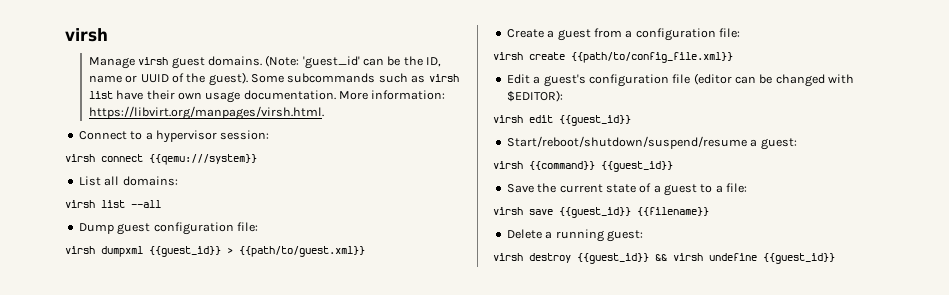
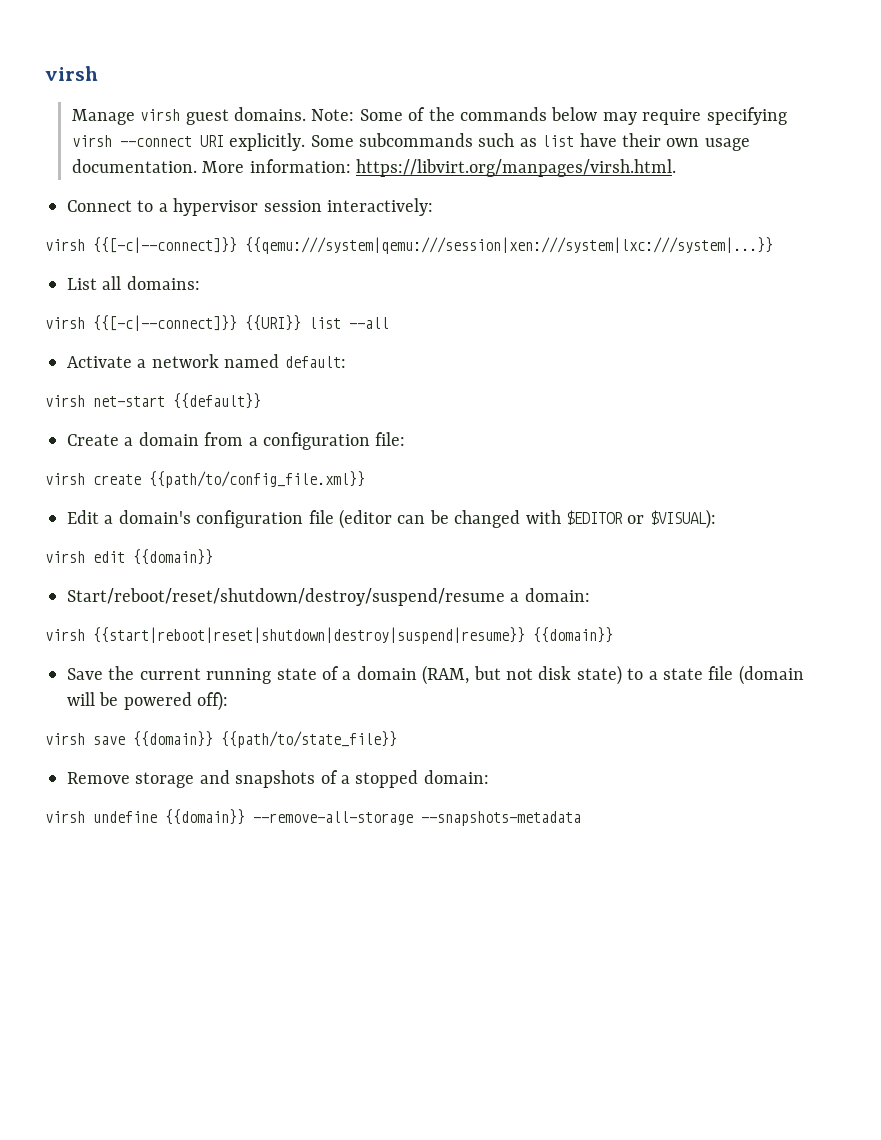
[265,55,442,69] [88,72,248,86] (Note: 'guest_id' can be the ID, name or UUID of the guest). -> [311,107,787,125] [71,133,306,151] Note: Some of the commands below may require specifying virsh --connect URI explicitly.
[428,74,459,82] virsh -> (537, 142) none
[220,130,270,140] [65,154,257,165] session: // virsh connect {{qemu:///system}} -> [263,198,433,216] [45,237,773,254] session interactively: // virsh {{[-c|--connect]}} {{qemu:///system|qemu:///session|xen:///system|lxc:///system|...}}
(95, 204) none -> [93,315,301,331] {{[-c|--connect]}} {{URI}}
[78,222,258,235] [65,246,365,257] Dump guest configuration file: // virsh dumpxml {{guest_id}} > {{path/to/guest.xml}} -> [67,354,346,368] [45,393,261,409] Activate a network named default: // virsh net-start {{default}}
[557,29,591,41] guest -> [138,432,199,446] domain
[543,74,586,87] guest's -> [118,510,191,524] domain's
[506,90,563,102] $EDITOR): -> [565,509,716,529] $EDITOR or $VISUAL):
[559,115,631,126] [506,136,797,150] [493,161,673,172] {{guest_id}} // Start/reboot/shutdown/suspend/resume a guest: // virsh {{command}} {{guest_id}} -> [133,549,213,565] [67,588,590,606] [45,627,613,644] {{domain}} // Start/reboot/reset/shutdown/destroy/suspend/resume a domain: // virsh {{start|reboot|reset|shutdown|destroy|suspend|resume}} {{domain}}
(603, 188) none -> [206,668,272,684] running
[664,183,748,196] [493,207,709,218] [506,229,643,242] [493,253,835,264] guest to a file: // virsh save {{guest_id}} {{filename}} // Delete a running guest: // virsh destroy {{guest_id}} && virsh undefine {{guest_id}} -> [356,665,804,685] [67,691,229,711] [45,731,397,748] [67,770,489,788] [45,809,581,826] domain (RAM, but not disk state) to a state file (domain will be powered off): // virsh save {{domain}} {{path/to/state_file}} // Remove storage and snapshots of a stopped domain: // virsh undefine {{domain}} --remove-all-storage --snapshots-metadata

